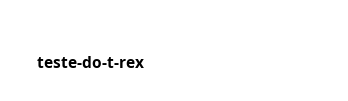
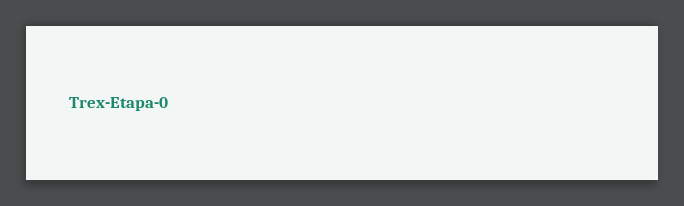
[37,56,144,68] teste-do-t-rex -> [69,97,168,111] Trex-Etapa-0

